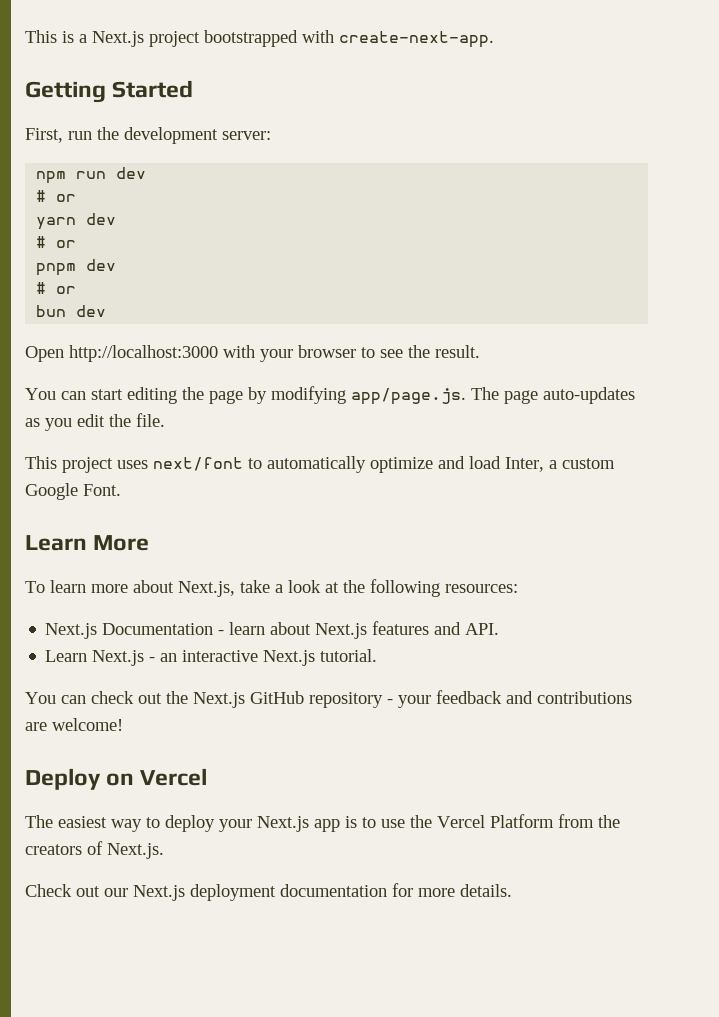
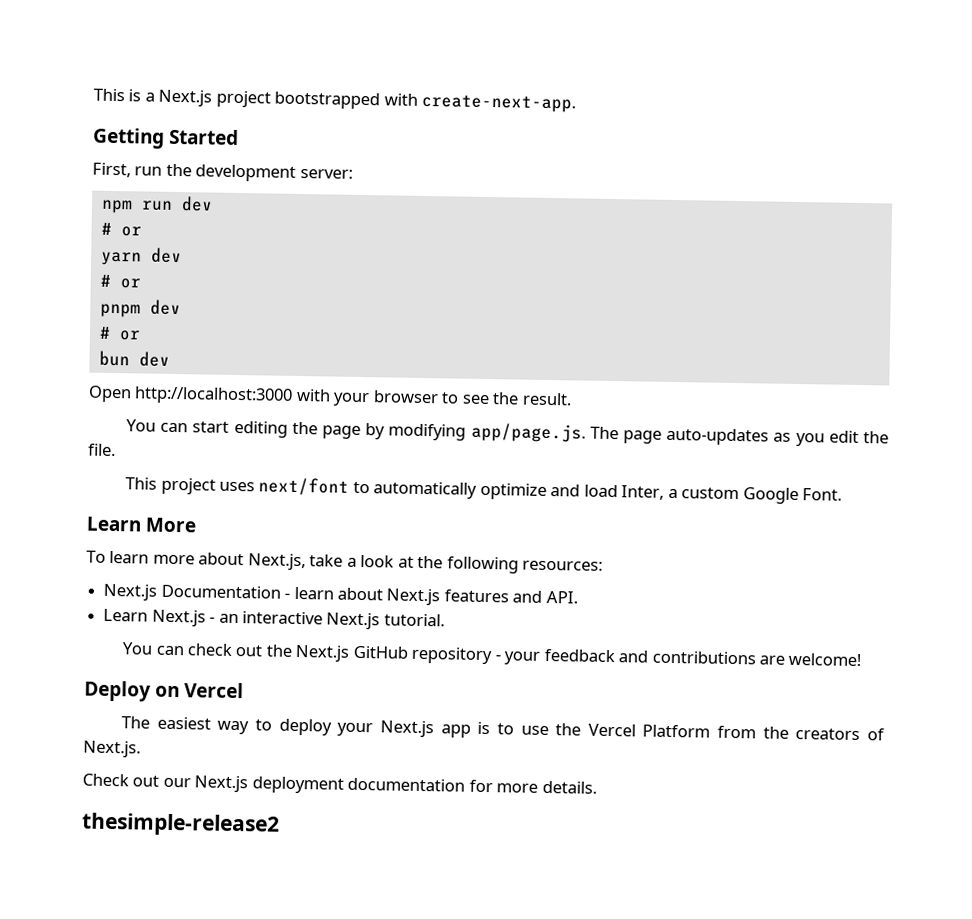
(512, 890) none -> [81,812,280,837] // thesimple-release2

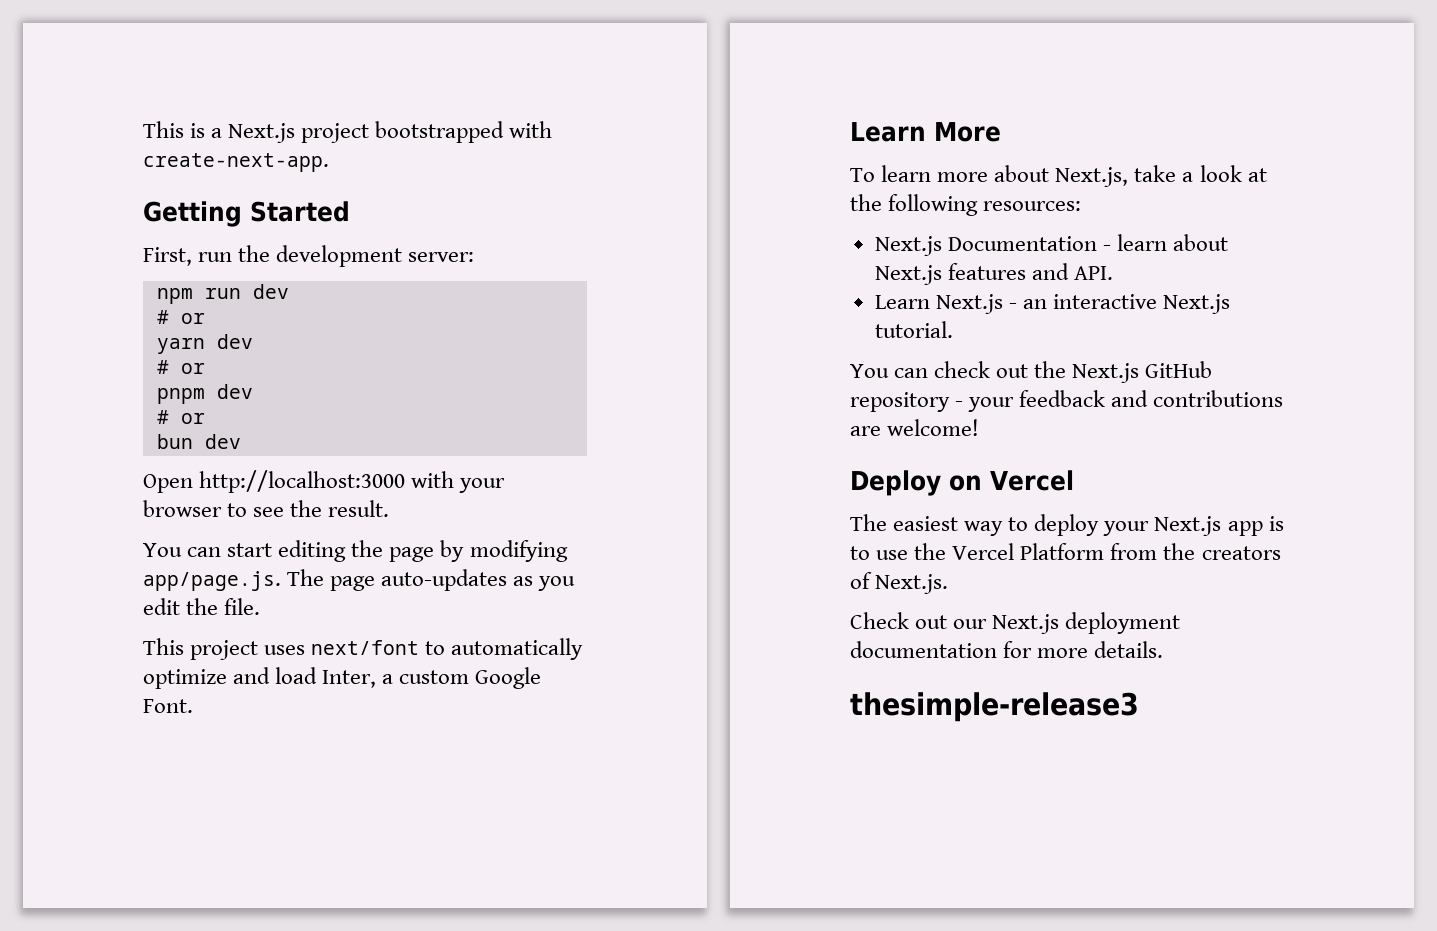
[81,812,280,837] thesimple-release2 -> [850,692,1139,722] thesimple-release3

